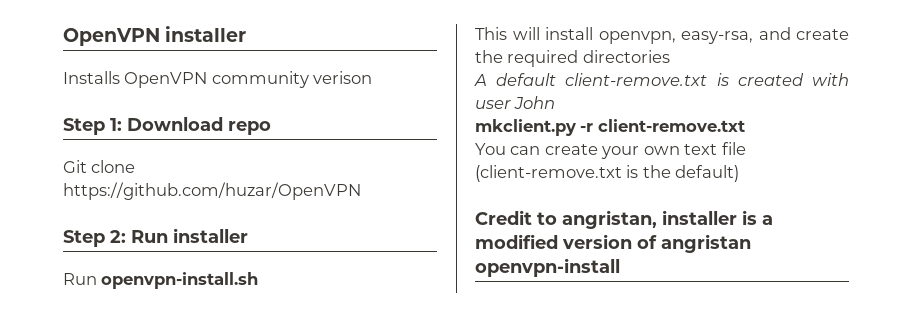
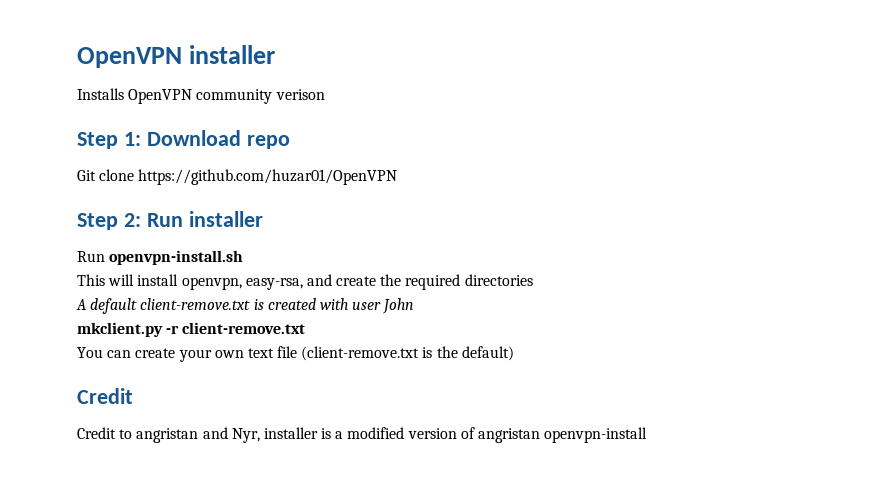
[63,182,361,200] https://github.com/huzar/OpenVPN -> [138,169,398,185] https://github.com/huzar01/OpenVPN
[537,210,657,229] to angristan, -> [77,427,260,443] // Credit to angristan and Nyr,

